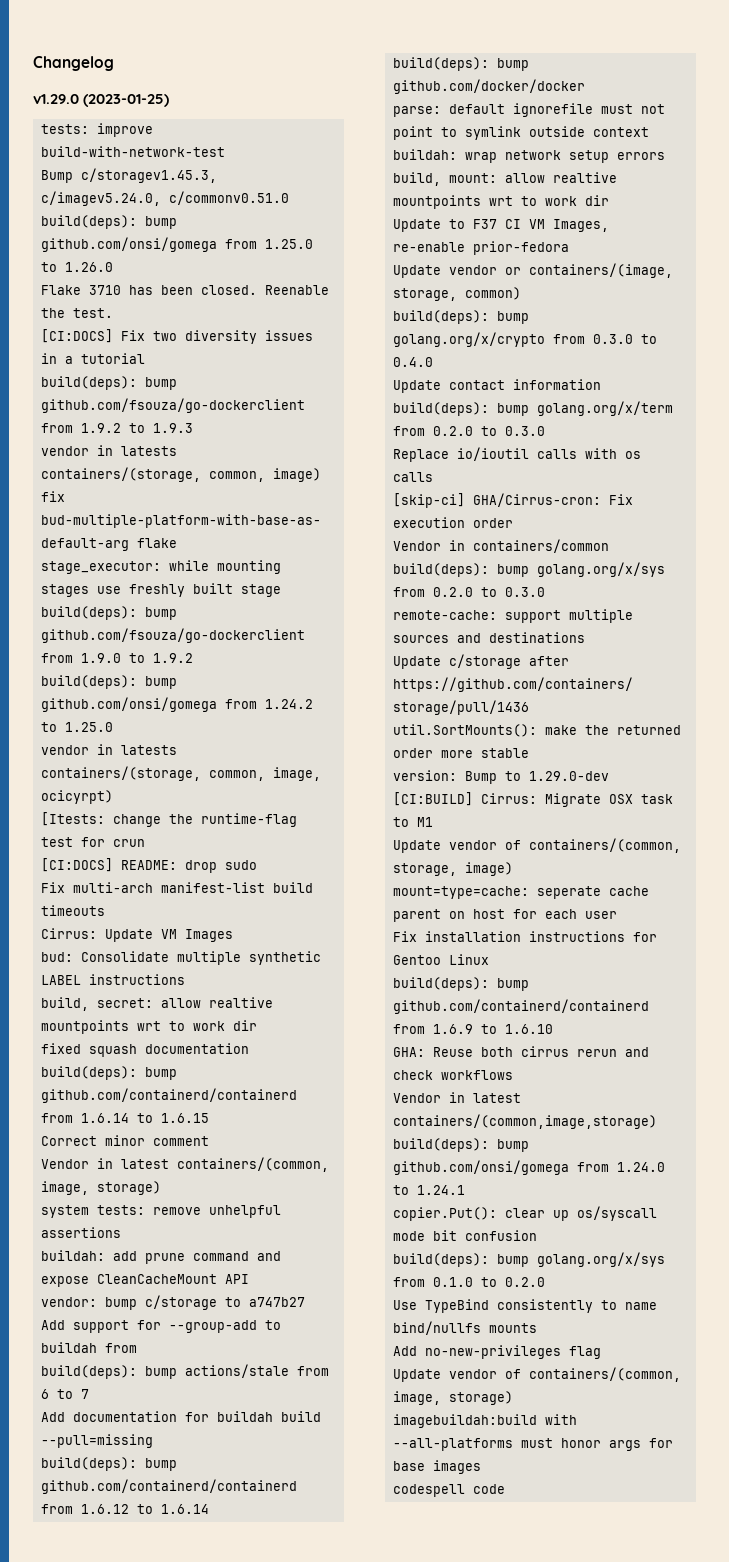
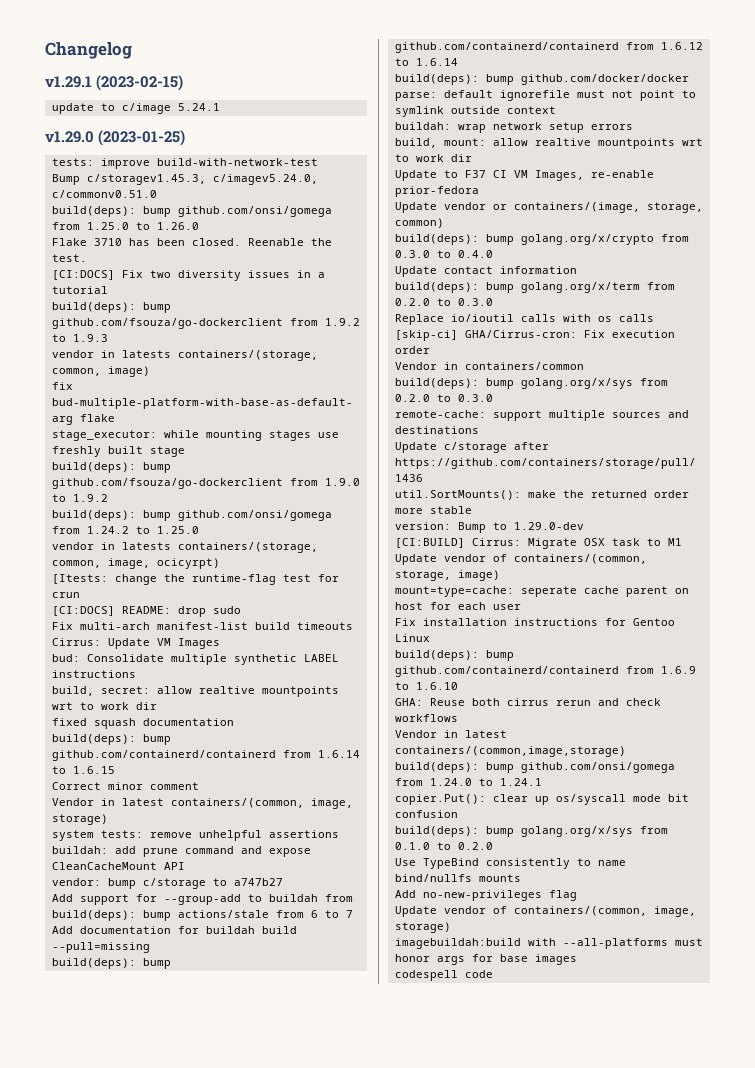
(114, 63) none -> [45,75,184,91] [51,103,220,114] // v1.29.1 (2023-02-15) // update to c/image 5.24.1

